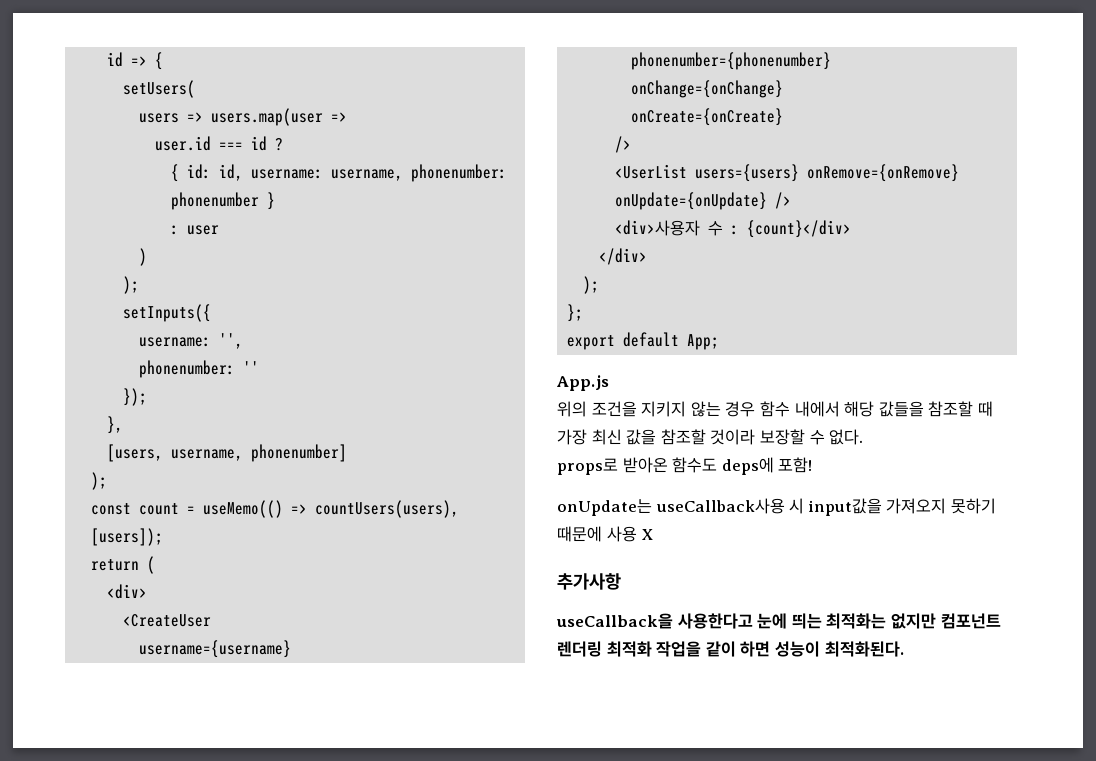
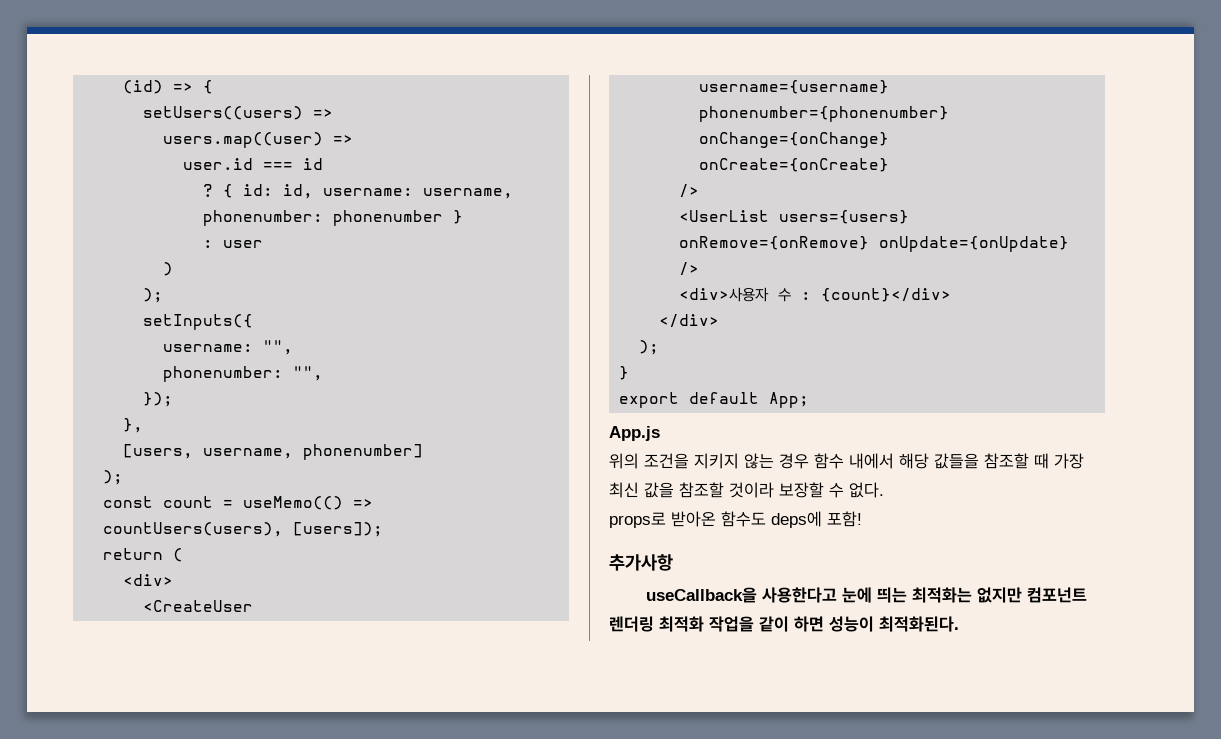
[107,52,124,67] id -> [123,80,164,94] (id)
[123,80,196,98] [139,108,324,126] setUsers( // users => users.map(user -> [143,106,334,120] [163,132,324,148] setUsers((users) => // users.map((user)
(268, 143) none -> (324, 164) //
(284, 144) // -> (214, 190) none
[219,333,244,349] [139,360,260,378] '', // phonenumber: '' -> [263,340,294,355] [163,366,324,382] "", // phonenumber: "",
[567,304,584,322] }; -> [619,366,630,380] }
[557,498,996,516] [557,526,654,542] // onUpdate는 useCallback사용 시 input값을 가져오지 못하기 때문에 사용 X -> (862, 519) none

